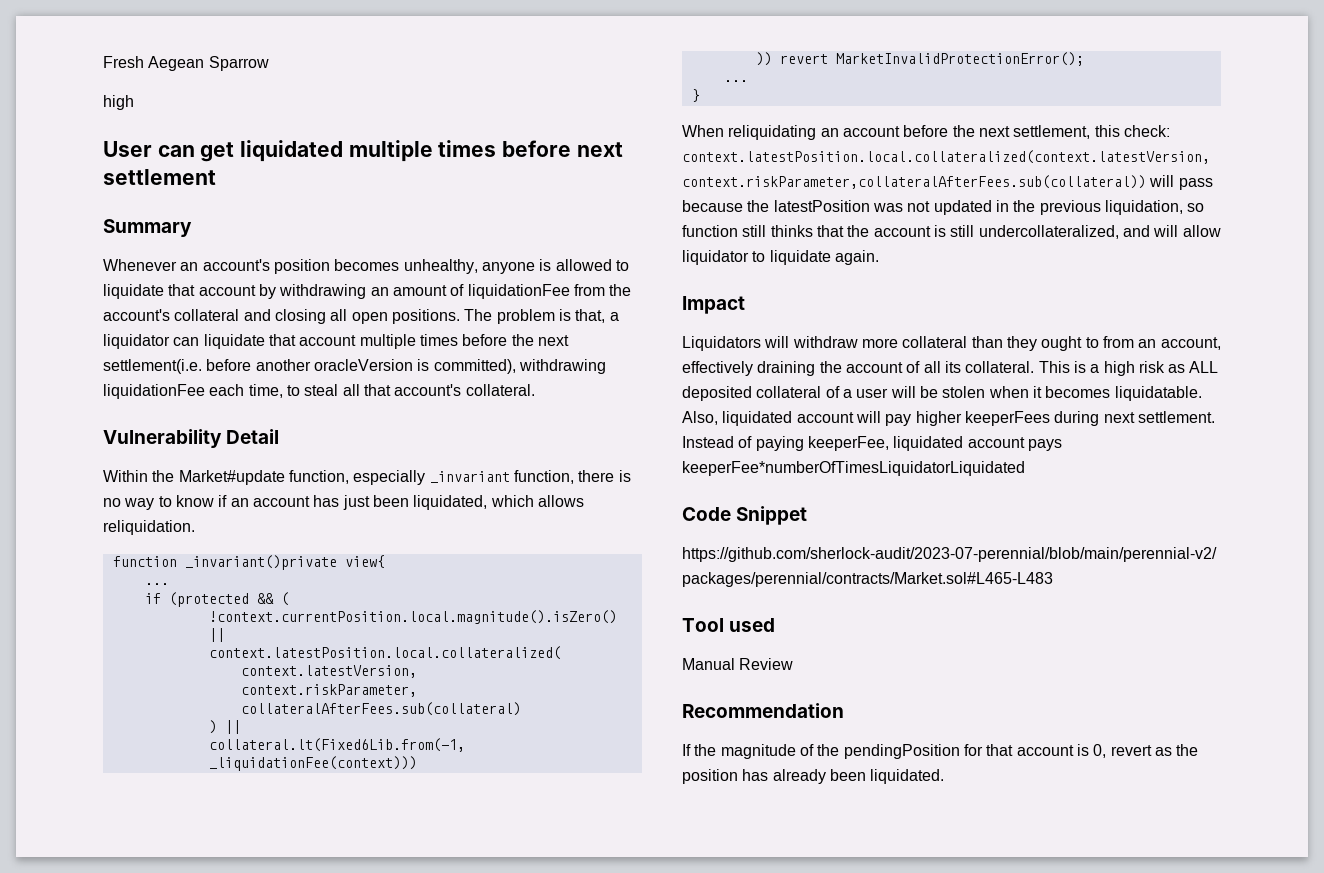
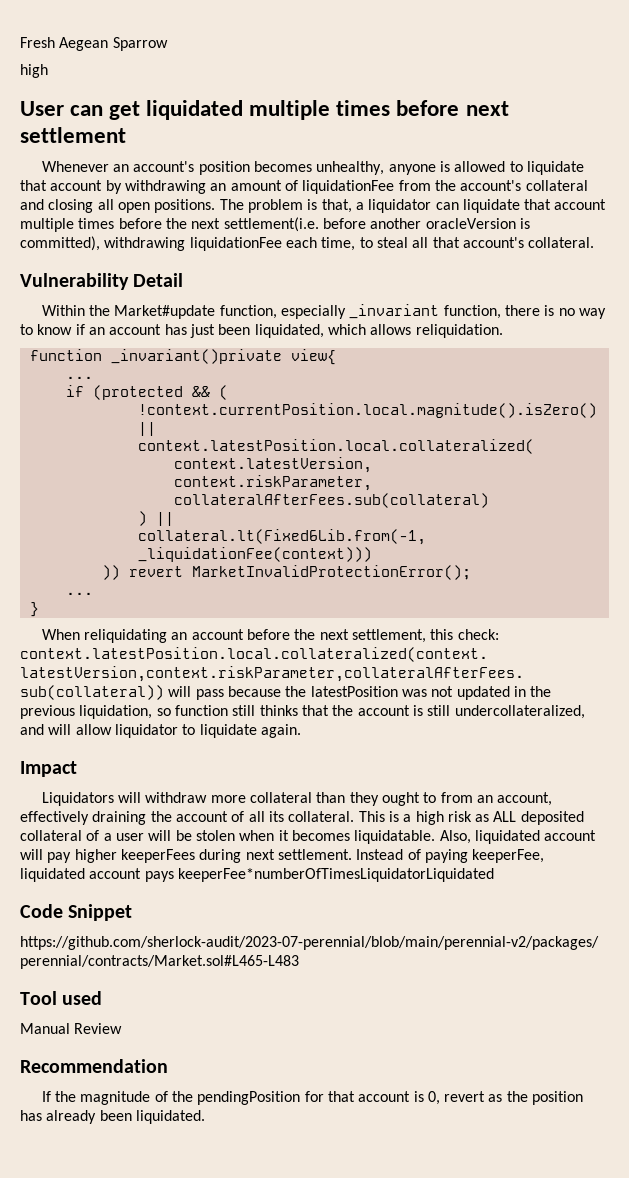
[103,219,192,237] // Summary -> (126, 135) none

